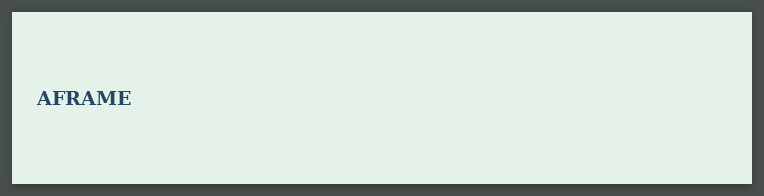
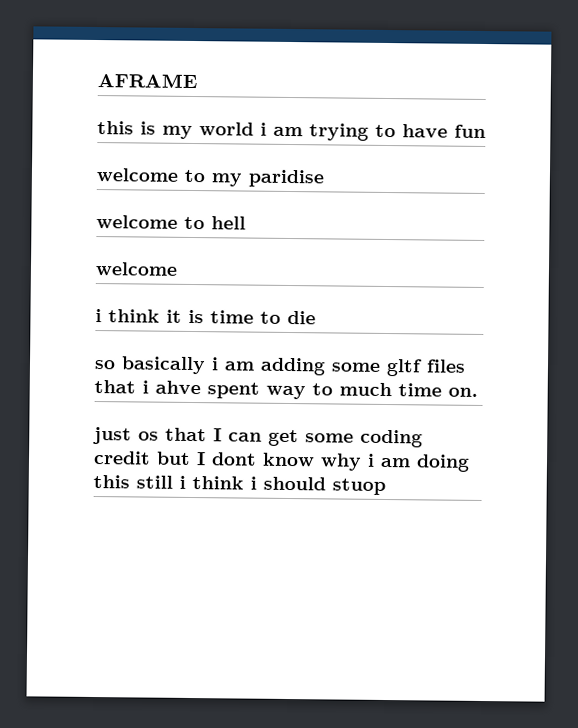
(131, 98) none -> [97,121,486,141] [96,168,324,188] [96,215,246,230] [95,262,178,276] [95,309,316,325] [94,356,466,377] [94,380,478,400] [92,426,423,448] [93,450,470,472] [93,474,386,496] // this is my world i am trying to have fun // welcome to my paridise // welcome to hell // welcome // i think it is time to die // so basically i am adding some gltf files that i ahve spent way to much time on. // just os that I can get some coding credit but I dont know why i am doing this still i think i should stuop

